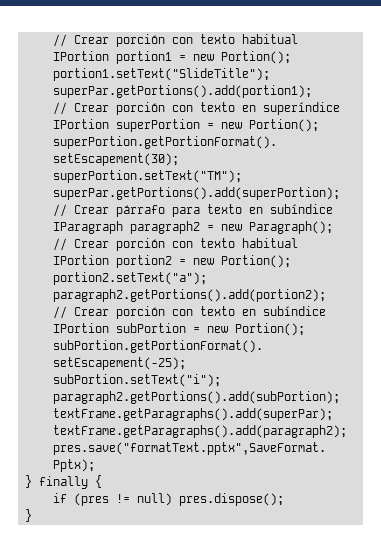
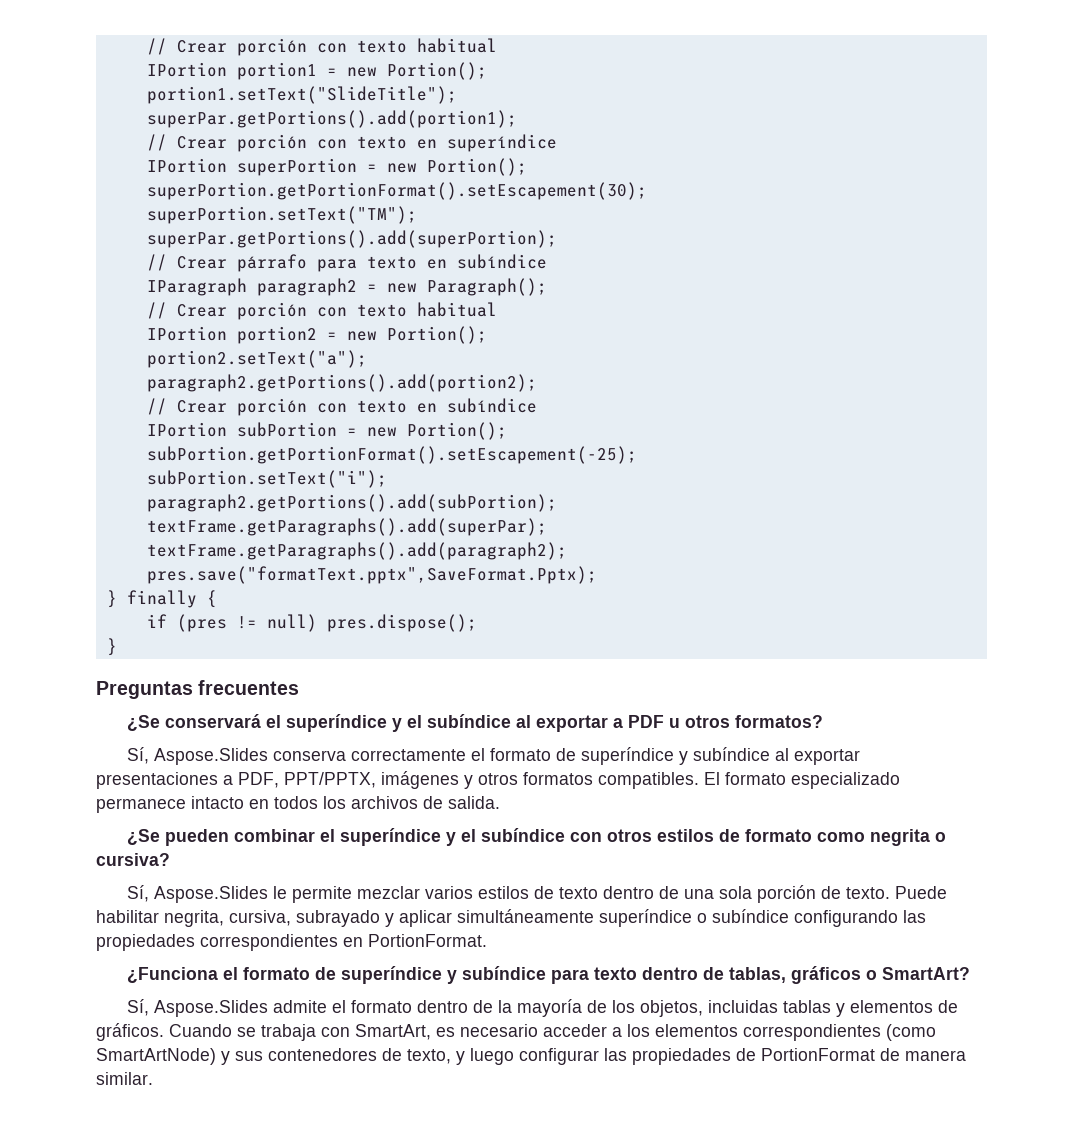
(32, 515) none -> [96,680,300,699] [127,714,824,732] [127,747,861,765] [96,771,900,789] [96,796,500,813] [127,828,947,846] [96,853,170,866] [127,885,948,903] [96,909,926,927] [96,934,487,951] [127,966,971,984] [127,999,959,1017] [96,1023,936,1041] [96,1048,966,1065] [96,1072,153,1085] // Preguntas frecuentes // ¿Se conservará el superíndice y el subíndice al exportar a PDF u otros formatos? // Sí, Aspose.Slides conserva correctamente el formato de superíndice y subíndice al exportar presentaciones a PDF, PPT/PPTX, imágenes y otros formatos compatibles. El formato especializado permanece intacto en todos los archivos de salida. // ¿Se pueden combinar el superíndice y el subíndice con otros estilos de formato como negrita o cursiva? // Sí, Aspose.Slides le permite mezclar varios estilos de texto dentro de una sola porción de texto. Puede habilitar negrita, cursiva, subrayado y aplicar simultáneamente superíndice o subíndice configurando las propiedades correspondientes en PortionFormat. // ¿Funciona el formato de superíndice y subíndice para texto dentro de tablas, gráficos o SmartArt? // Sí, Aspose.Slides admite el formato dentro de la mayoría de los objetos, incluidas tablas y elementos de gráficos. Cuando se trabaja con SmartArt, es necesario acceder a los elementos correspondientes (como SmartArtNode) y sus contenedores de texto, y luego configurar las propiedades de PortionFormat de manera similar.

